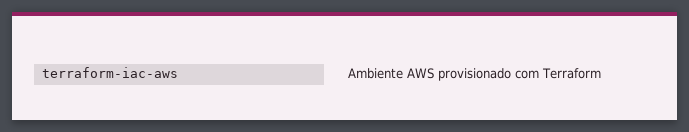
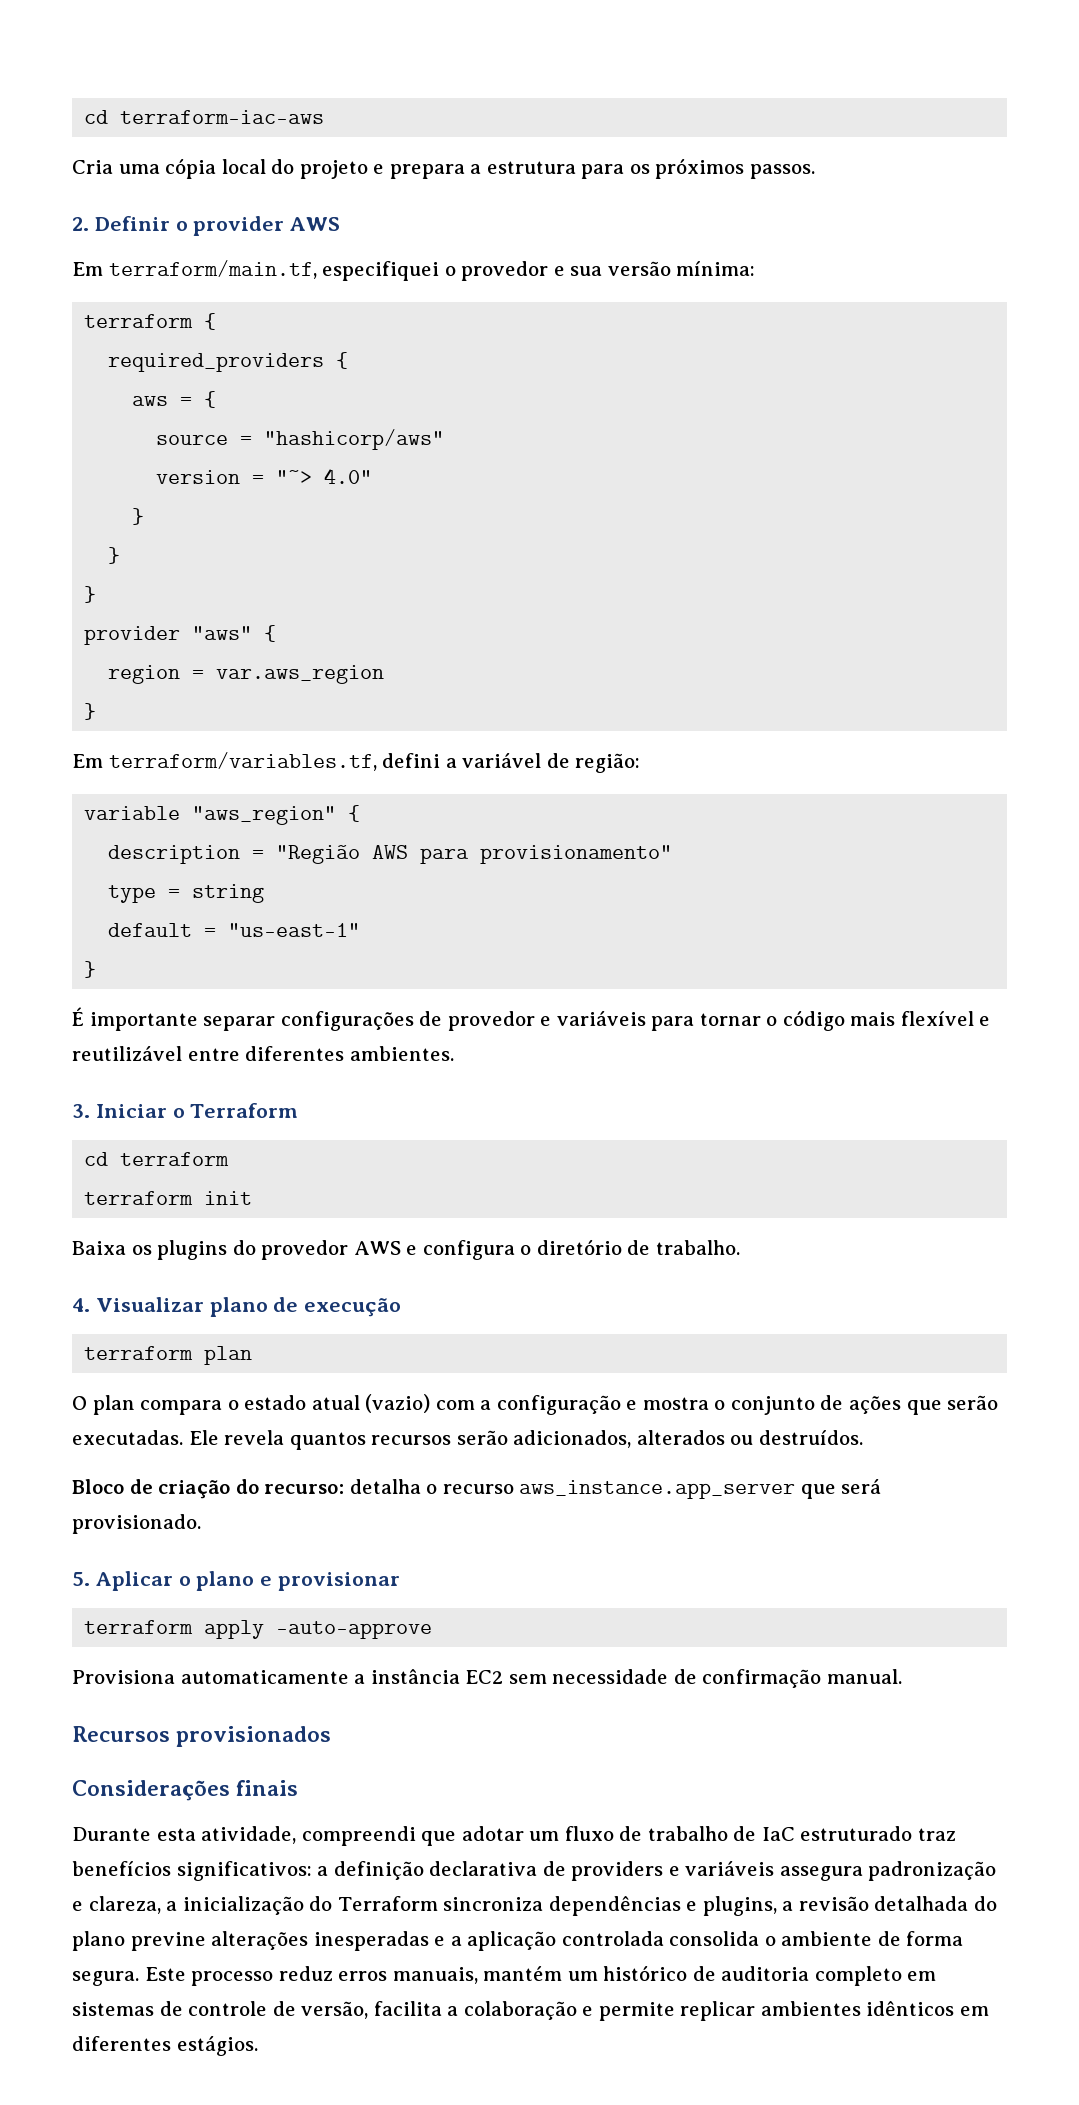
(41, 72) none -> [84,110,109,124] cd
[348,68,601,81] Ambiente AWS provisionado com Terraform -> [72,158,815,179] [72,216,341,236] [72,260,756,281] [84,313,217,330] [108,352,349,372] [132,391,217,408] [156,429,445,450] [156,468,373,484] [132,508,145,525] [108,547,121,564] [84,586,97,603] [84,625,277,645] [108,665,385,684] [84,703,97,720] [72,752,641,773] [84,805,361,825] [108,845,673,864] [108,884,265,903] [108,923,361,937] [84,961,97,978] [72,1007,991,1031] [72,1046,454,1061] [72,1103,299,1118] [84,1152,230,1166] [84,1191,253,1205] [72,1239,740,1260] [72,1297,402,1317] [84,1346,253,1365] [72,1394,999,1415] [72,1430,863,1450] [72,1479,882,1499] [72,1514,201,1534] [72,1571,401,1591] [84,1620,433,1639] [72,1669,902,1688] [72,1726,332,1747] [72,1780,299,1801] [72,1826,956,1846] [72,1861,997,1881] [72,1896,997,1916] [72,1931,964,1951] [72,1965,937,1986] [72,2001,989,2021] [72,2036,258,2056] Cria uma cópia local do projeto e prepara a estrutura para os próximos passos. // 2. Definir o provider AWS // Em terraform/main.tf, especifiquei o provedor e sua versão mínima: // terraform { // required_providers { // aws = { // source = "hashicorp/aws" // version = "~> 4.0" // } // } // } // provider "aws" { // region = var.aws_region // } // Em terraform/variables.tf, defini a variável de região: // variable "aws_region" { // description = "Região AWS para provisionamento" // type = string // default = "us-east-1" // } // É importante separar configurações de provedor e variáveis para tornar o código mais flexível e reutilizável entre diferentes ambientes. // 3. Iniciar o Terraform // cd terraform // terraform init // Baixa os plugins do provedor AWS e configura o diretório de trabalho. // 4. Visualizar plano de execução // terraform plan // O plan compara o estado atual (vazio) com a configuração e mostra o conjunto de ações que serão executadas. Ele revela quantos recursos serão adicionados, alterados ou destruídos. // Bloco de criação do recurso: detalha o recurso aws_instance.app_server que será provisionado. // 5. Aplicar o plano e provisionar // terraform apply -auto-approve // Provisiona automaticamente a instância EC2 sem necessidade de confirmação manual. // Recursos provisionados // Considerações finais // Durante esta atividade, compreendi que adotar um fluxo de trabalho de IaC estruturado traz benefícios significativos: a definição declarativa de providers e variáveis assegura padronização e clareza, a inicialização do Terraform sincroniza dependências e plugins, a revisão detalhada do plano previne alterações inesperadas e a aplicação controlada consolida o ambiente de forma segura. Este processo reduz erros manuais, mantém um histórico de auditoria completo em sistemas de controle de versão, facilita a colaboração e permite replicar ambientes idênticos em diferentes estágios.

